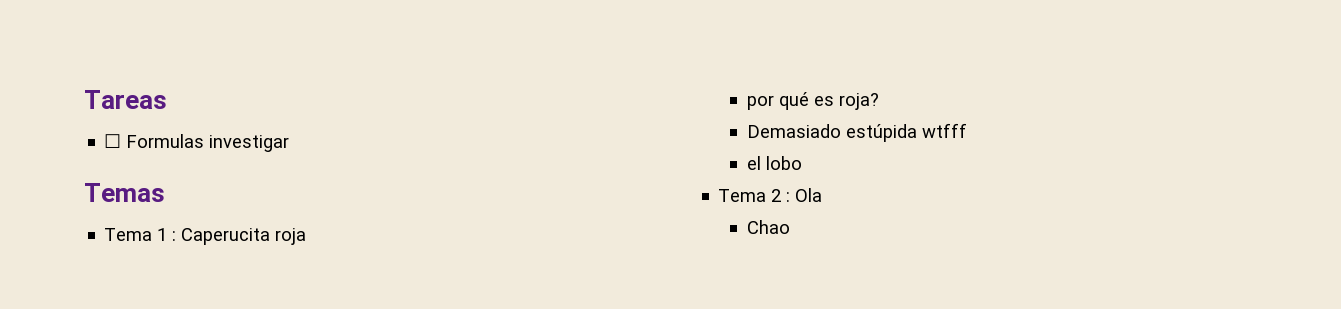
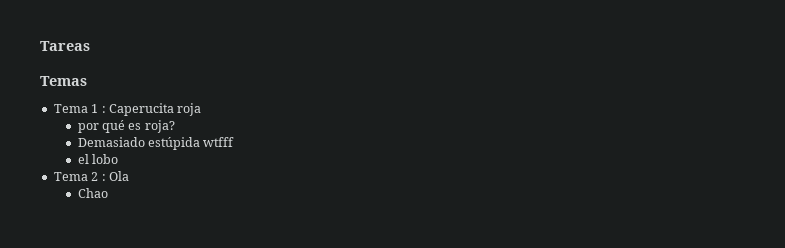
[104,134,290,152] // ☐ Formulas investigar -> (90, 46) none

